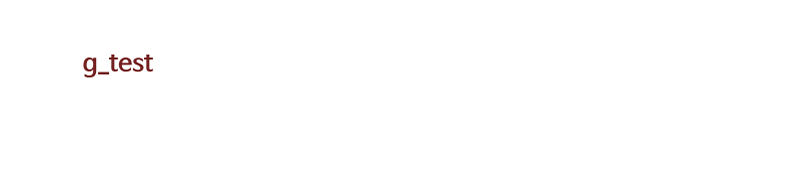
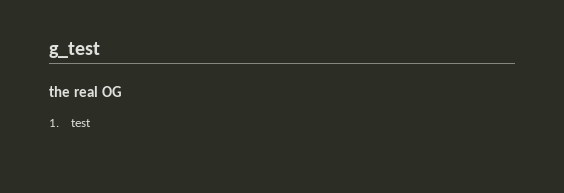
(154, 66) none -> [49,86,122,97] [49,119,92,127] // the real OG // 1. test

